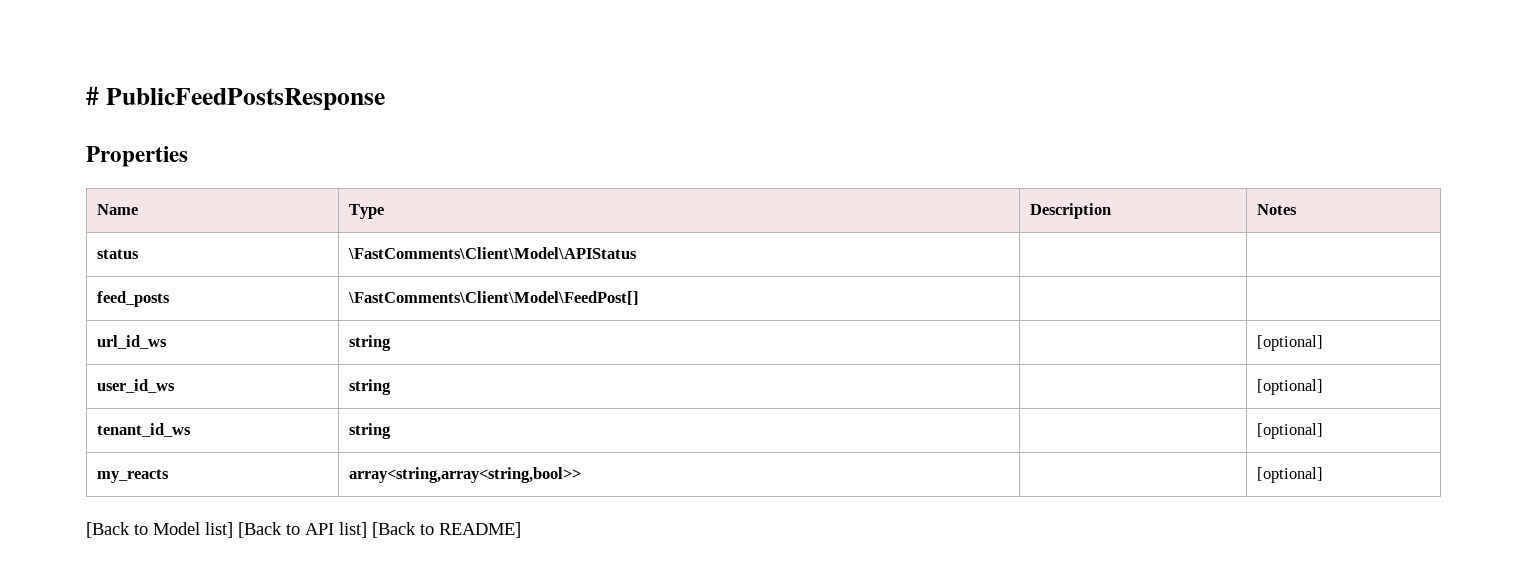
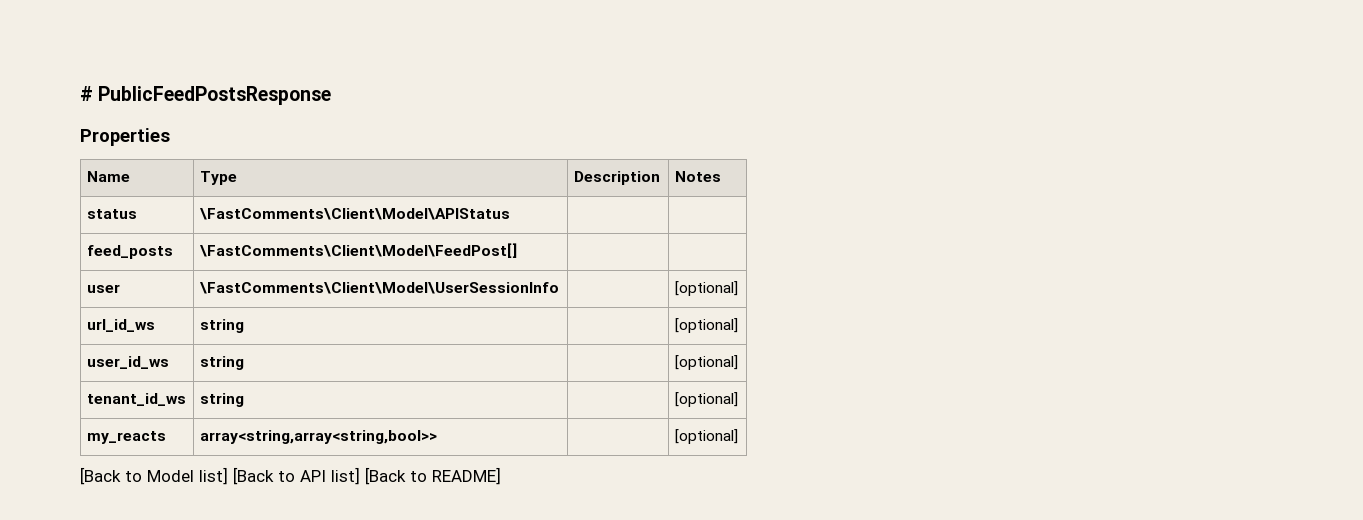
(640, 298) none -> [86,284,120,293] [199,282,559,294] [674,281,738,296] // user | \FastComments\Client\Model\UserSessionInfo | | [optional]

